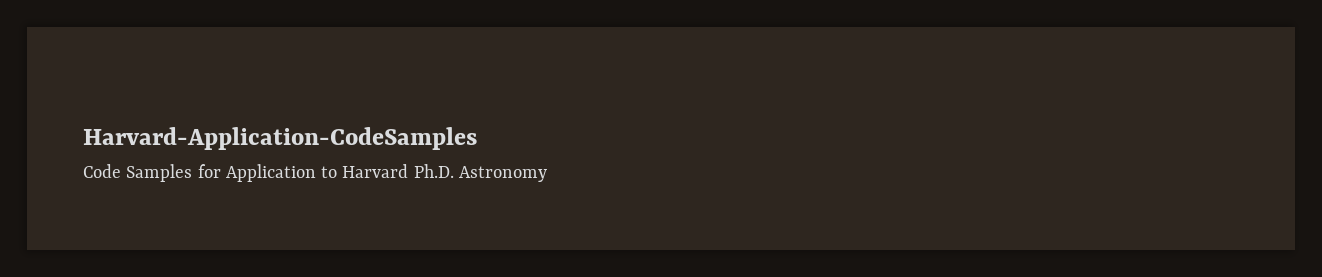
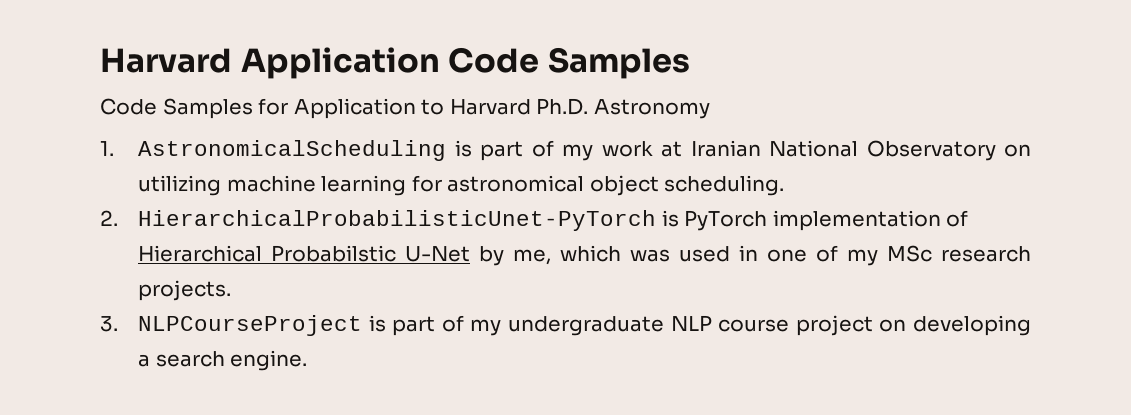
[83,127,477,150] Harvard-Application-CodeSamples -> [100,47,690,79] Harvard Application Code Samples
(547, 174) none -> [100,140,1031,161] [138,175,785,196] [100,210,969,231] [138,245,1032,266] [138,280,232,301] [100,315,1031,336] [138,350,308,371] // 1. AstronomicalScheduling is part of my work at Iranian National Observatory on utilizing machine learning for astronomical object scheduling. // 2. HierarchicalProbabilisticUnet-PyTorch is PyTorch implementation of Hierarchical Probabilstic U-Net by me, which was used in one of my MSc research projects. // 3. NLPCourseProject is part of my undergraduate NLP course project on developing a search engine.

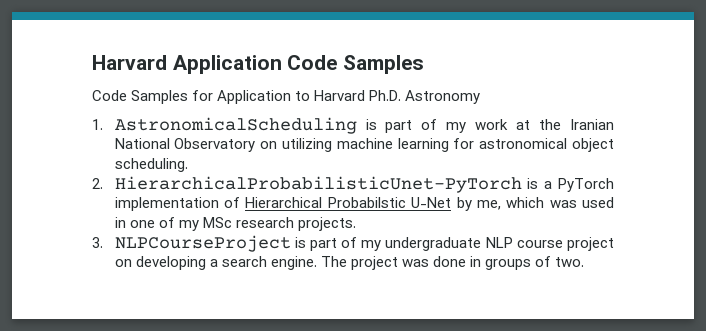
(683, 149) none -> [539,119,562,130] the
(679, 218) none -> [544,181,553,189] a
(308, 360) none -> [320,256,585,270] The project was done in groups of two.

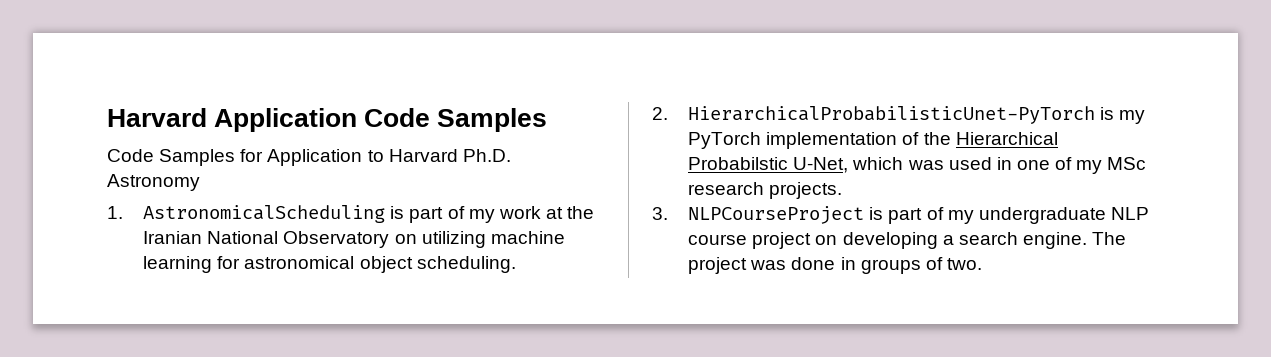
[544,181,553,189] a -> [1119,110,1146,124] my
(240, 202) none -> [923,132,951,145] the
[411,197,501,211] U-Net by me, -> [793,157,849,173] U-Net,

